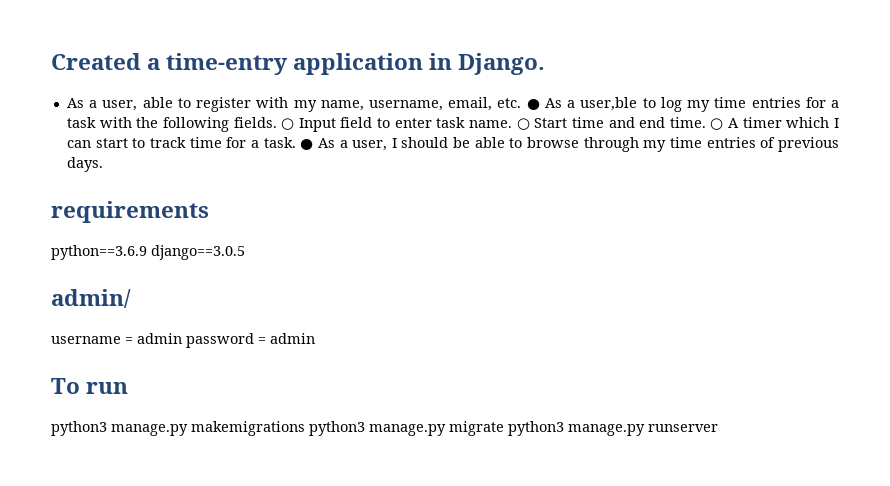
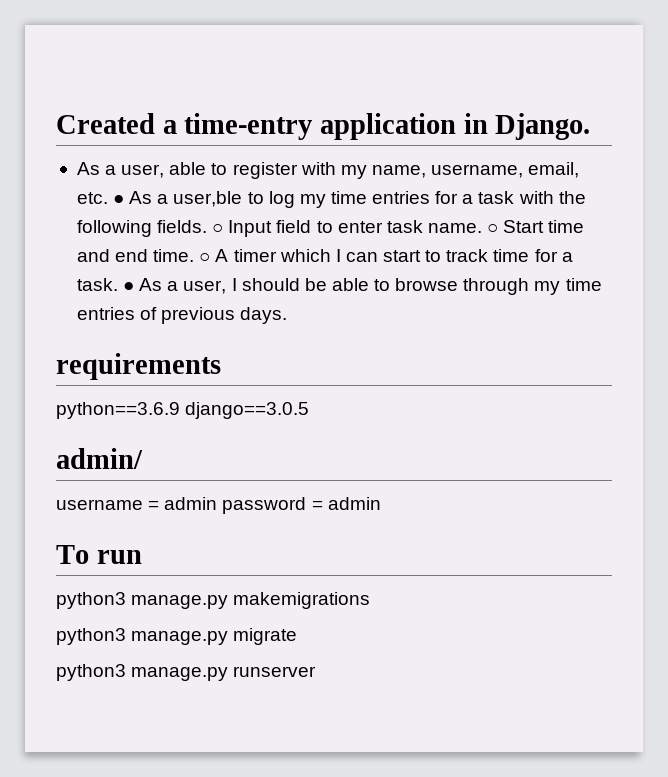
(305, 428) none -> (371, 600) //
(504, 428) none -> (298, 636) //

